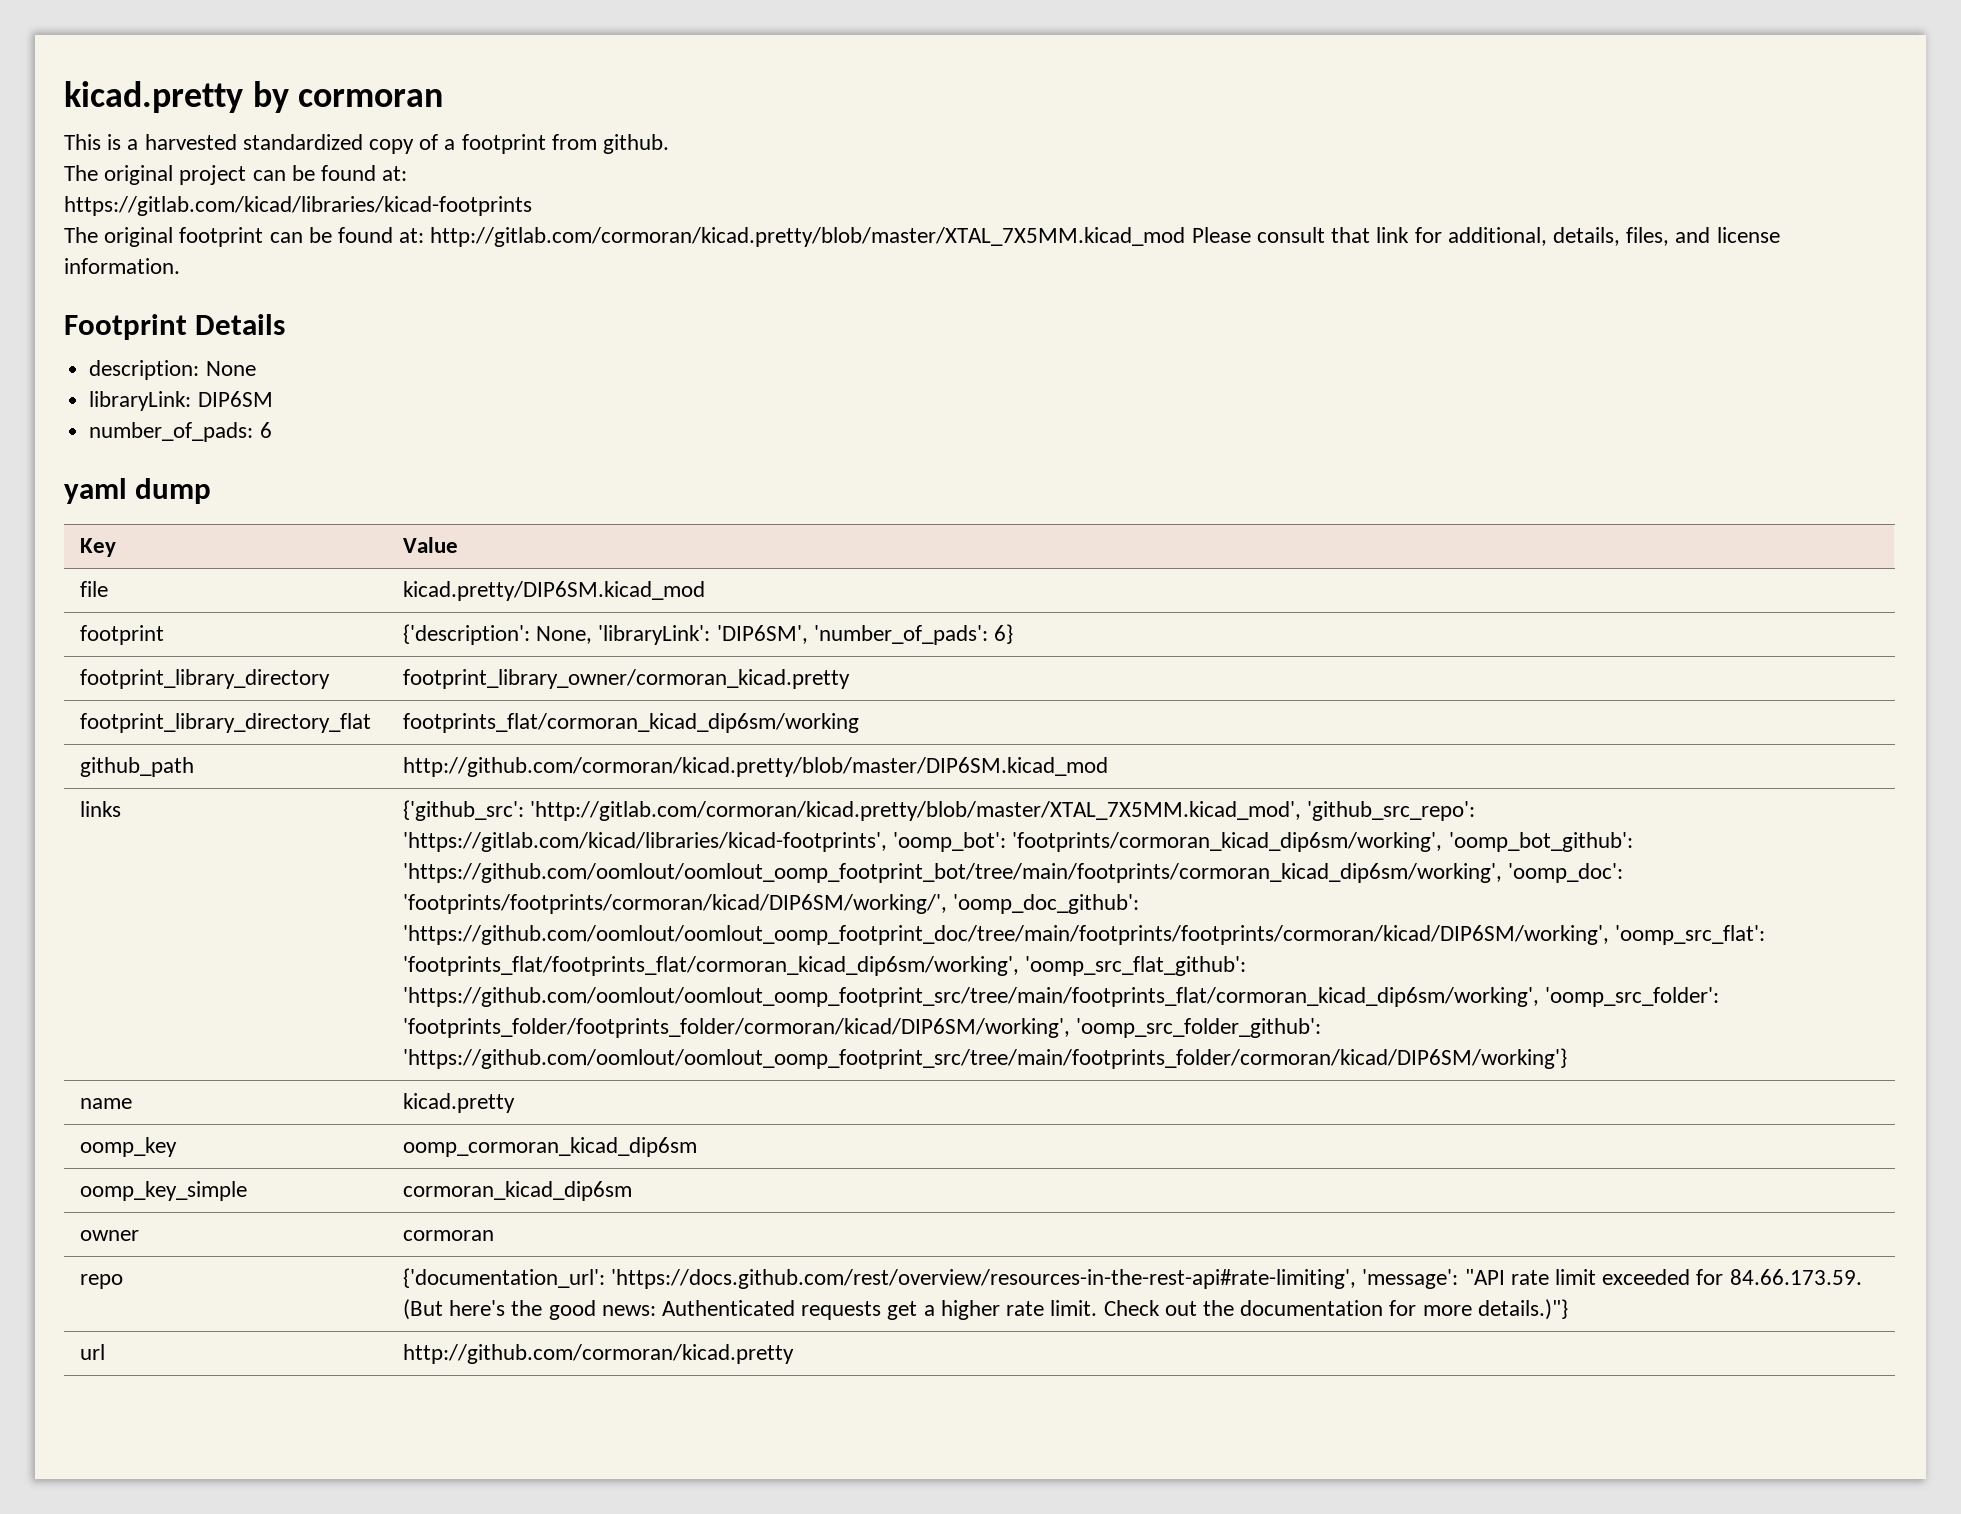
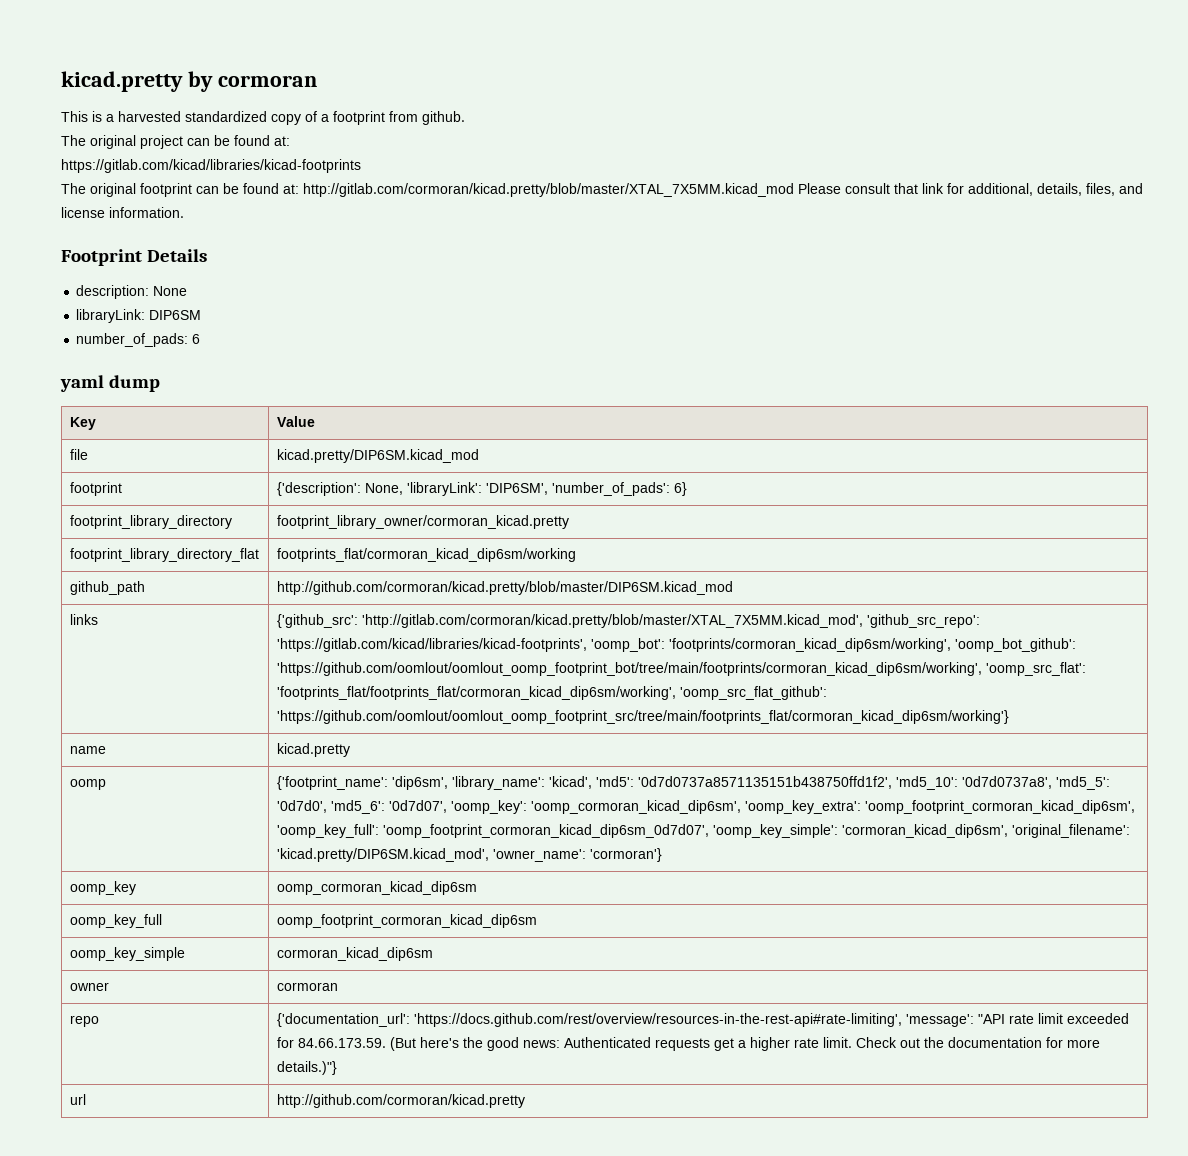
[1508,863,1624,883] [402,894,1140,914] [402,925,1766,945] [402,956,1247,976] [402,987,1720,1007] [402,1018,1322,1038] [402,1048,1567,1069] [79,1098,132,1109] [402,1093,515,1113] 'oomp_doc': 'footprints/footprints/cormoran/kicad/DIP6SM/working/', 'oomp_doc_github': 'https://github.com/oomlout/oomlout_oomp_footprint_doc/tree/main/footprints/footprints/cormoran/kicad/DIP6SM/working', 'oomp_src_flat': 'footprints_flat/footprints_flat/cormoran_kicad_dip6sm/working', 'oomp_src_flat_github': 'https://github.com/oomlout/oomlout_oomp_footprint_src/tree/main/footprints_flat/cormoran_kicad_dip6sm/working', 'oomp_src_folder': 'footprints_folder/footprints_folder/cormoran/kicad/DIP6SM/working', 'oomp_src_folder_github': 'https://github.com/oomlout/oomlout_oomp_footprint_src/tree/main/footprints_folder/cormoran/kicad/DIP6SM/working'} // name | kicad.pretty -> [985,662,1086,676] [276,686,827,700] [276,710,1009,724] [69,746,106,754] [276,743,350,757] [69,779,106,790] [276,776,1110,790] [276,800,1135,814] [276,824,1130,838] [276,848,662,862] 'oomp_src_flat': 'footprints_flat/footprints_flat/cormoran_kicad_dip6sm/working', 'oomp_src_flat_github': 'https://github.com/oomlout/oomlout_oomp_footprint_src/tree/main/footprints_flat/cormoran_kicad_dip6sm/working'} // name | kicad.pretty // oomp | {'footprint_name': 'dip6sm', 'library_name': 'kicad', 'md5': '0d7d0737a8571135151b438750ffd1f2', 'md5_10': '0d7d0737a8', 'md5_5': '0d7d0', 'md5_6': '0d7d07', 'oomp_key': 'oomp_cormoran_kicad_dip6sm', 'oomp_key_extra': 'oomp_footprint_cormoran_kicad_dip6sm', 'oomp_key_full': 'oomp_footprint_cormoran_kicad_dip6sm_0d7d07', 'oomp_key_simple': 'cormoran_kicad_dip6sm', 'original_filename': 'kicad.pretty/DIP6SM.kicad_mod', 'owner_name': 'cormoran'}
(697, 1147) none -> [69,914,162,928] [276,914,537,928] // oomp_key_full | oomp_footprint_cormoran_kicad_dip6sm

